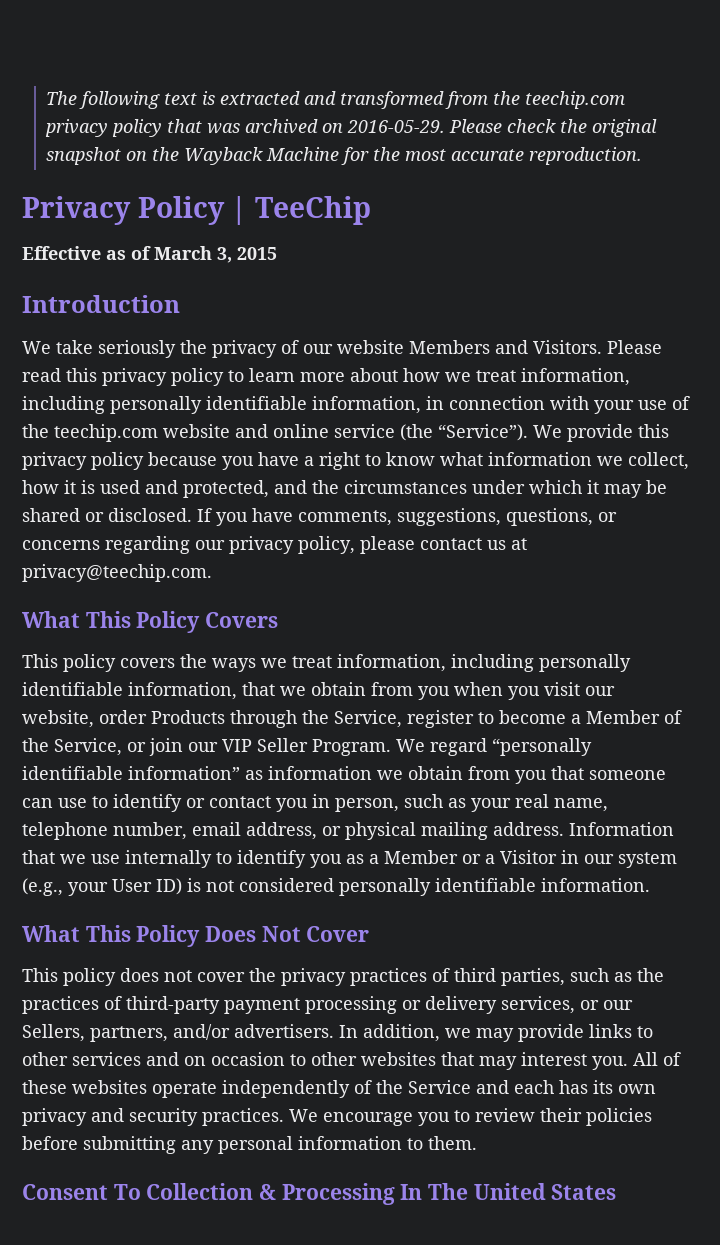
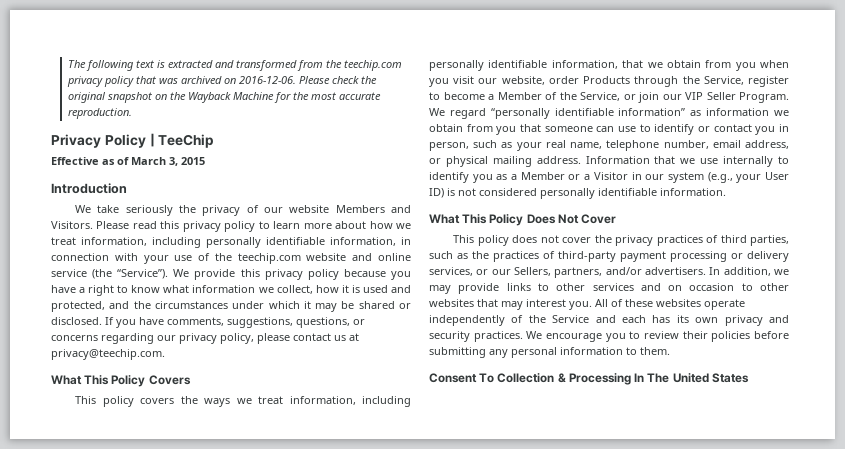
[347,120,446,133] 2016-05-29. -> [238,76,296,84] 2016-12-06.

